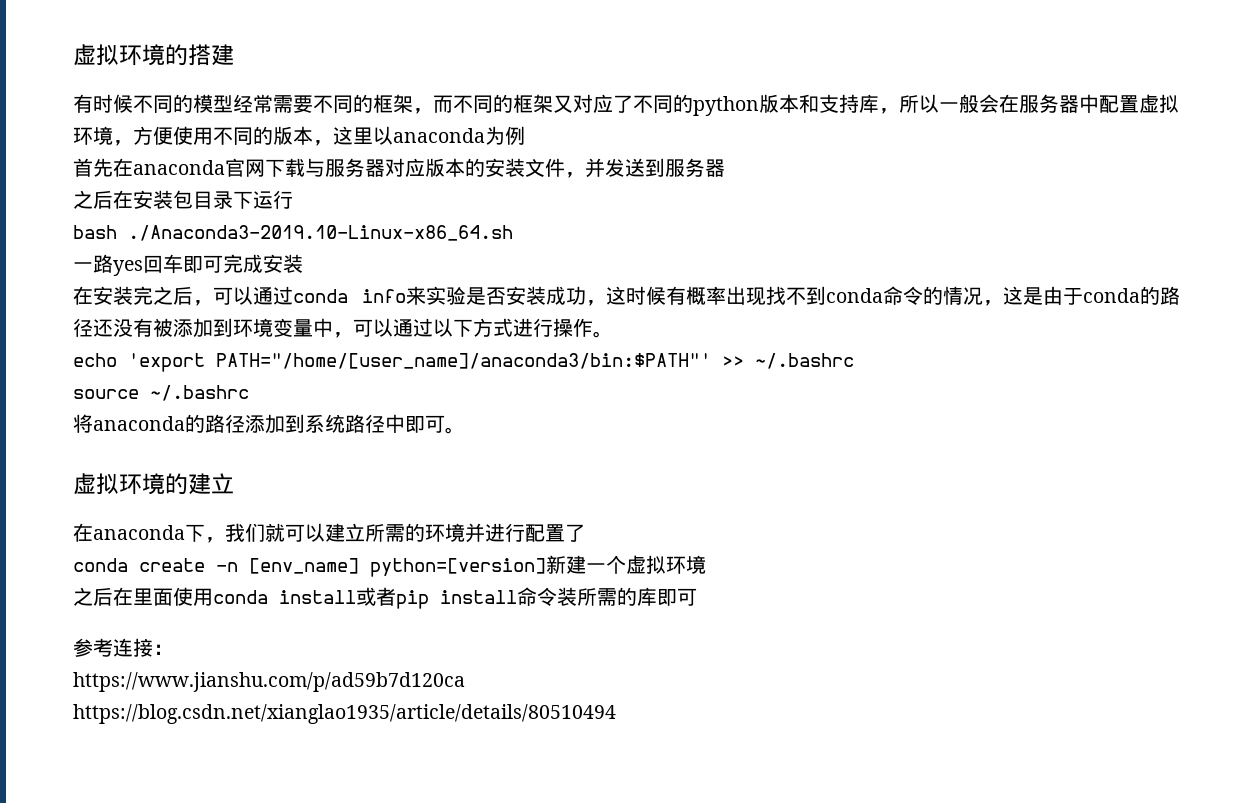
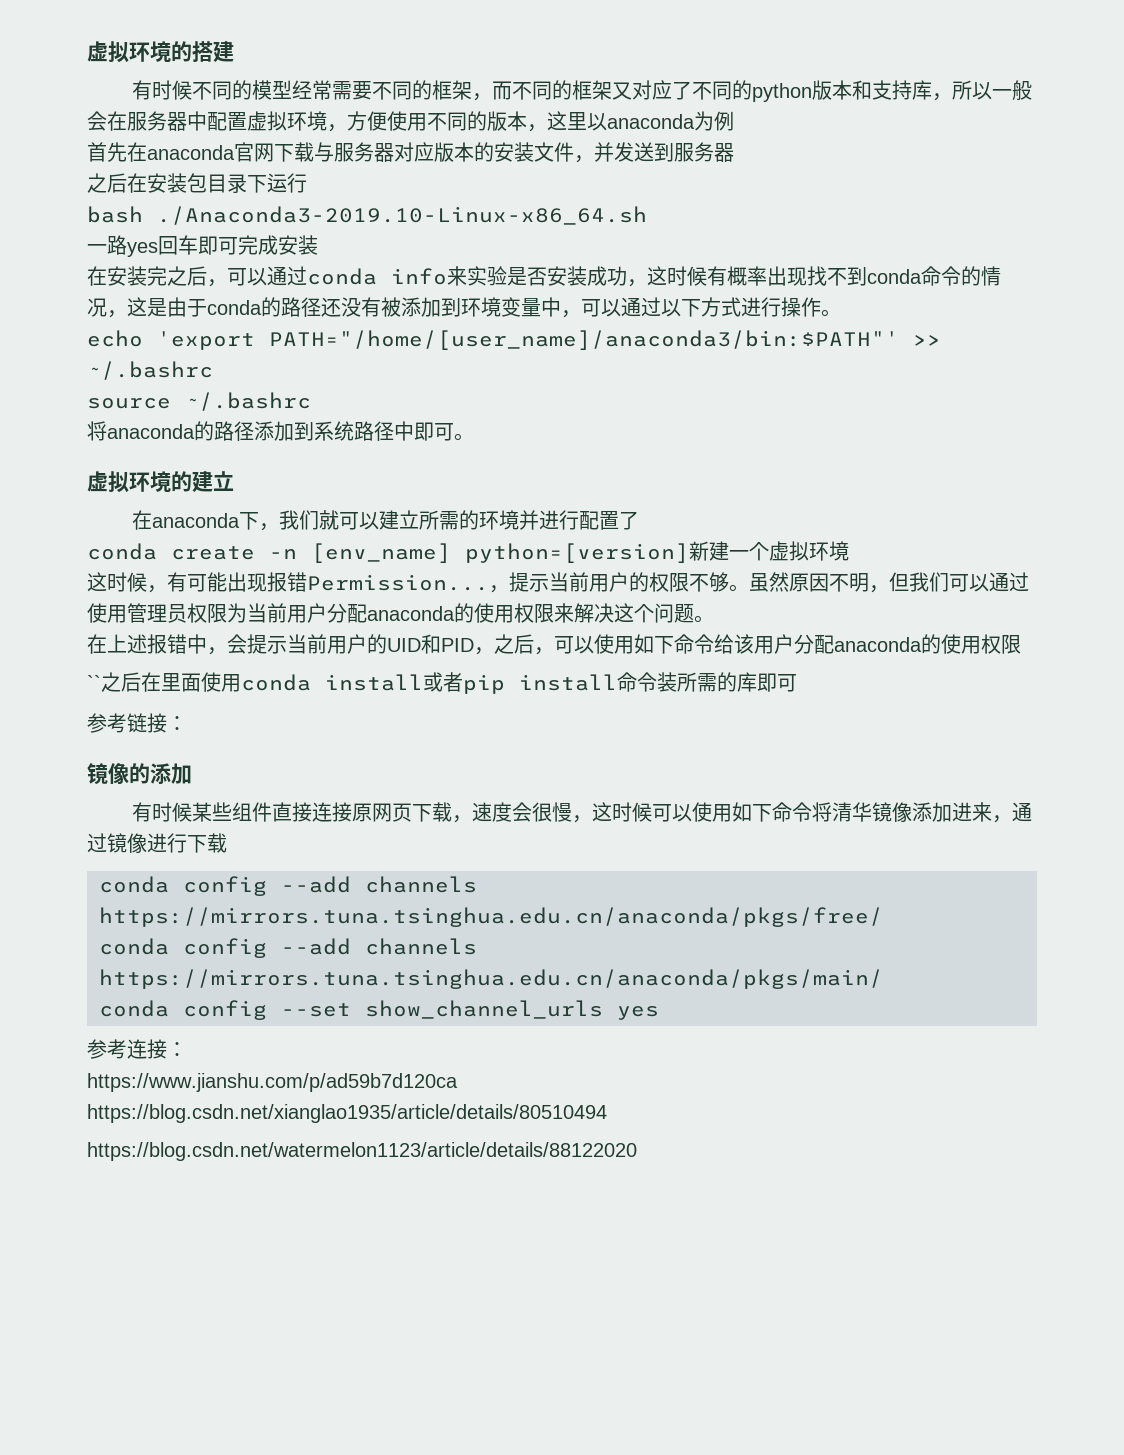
(706, 564) none -> [87,572,1029,593] [87,603,714,623] [87,634,1021,655] [87,675,101,690] 这时候，有可能出现报错Permission...，提示当前用户的权限不够。虽然原因不明，但我们可以通过使用管理员权限为当前用户分配anaconda的使用权限来解决这个问题。 // 在上述报错中，会提示当前用户的UID和PID，之后，可以使用如下命令给该用户分配anaconda的使用权限 // ``
(697, 597) none -> [87,713,187,733] [87,763,192,785] [131,802,1032,823] [87,833,227,853] [99,876,477,896] [99,907,883,927] [99,938,477,958] [99,969,883,989] [99,1000,659,1020] // 参考链接： // 镜像的添加 // 有时候某些组件直接连接原网页下载，速度会很慢，这时候可以使用如下命令将清华镜像添加进来，通过镜像进行下载 // conda config --add channels https://mirrors.tuna.tsinghua.edu.cn/anaconda/pkgs/free/ // conda config --add channels https://mirrors.tuna.tsinghua.edu.cn/anaconda/pkgs/main/ // conda config --set show_channel_urls yes
(616, 714) none -> [87,1142,637,1161] // https://blog.csdn.net/watermelon1123/article/details/88122020

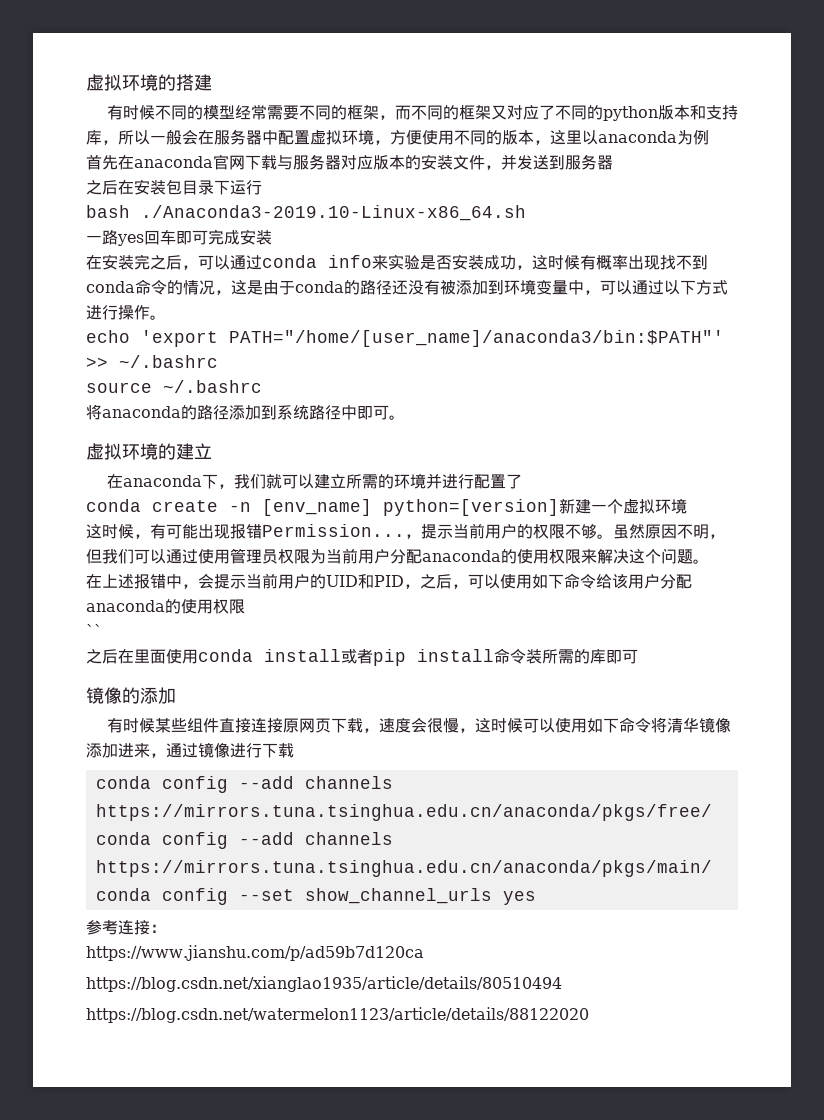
(101, 682) none -> (102, 630) //
[87,713,187,733] // 参考链接： -> (638, 656) none

